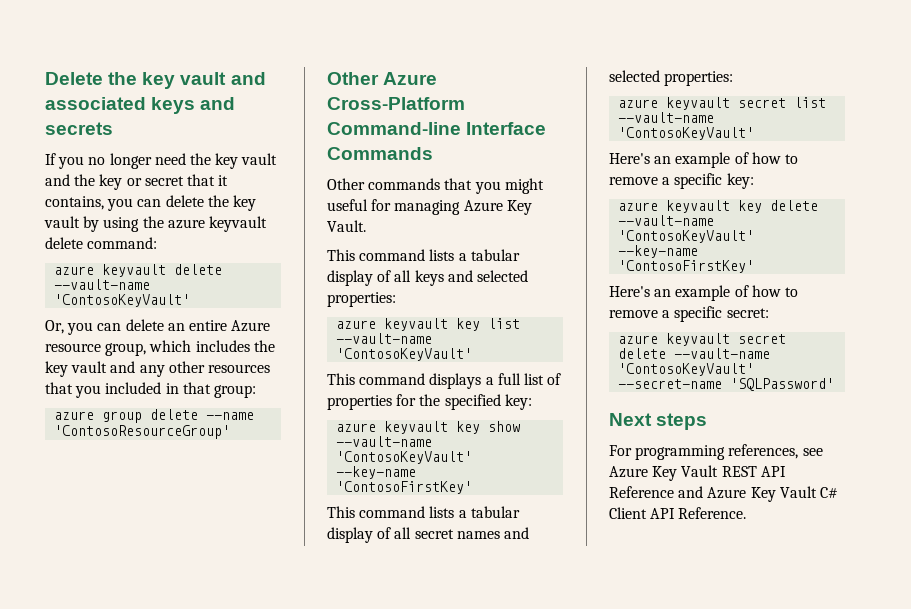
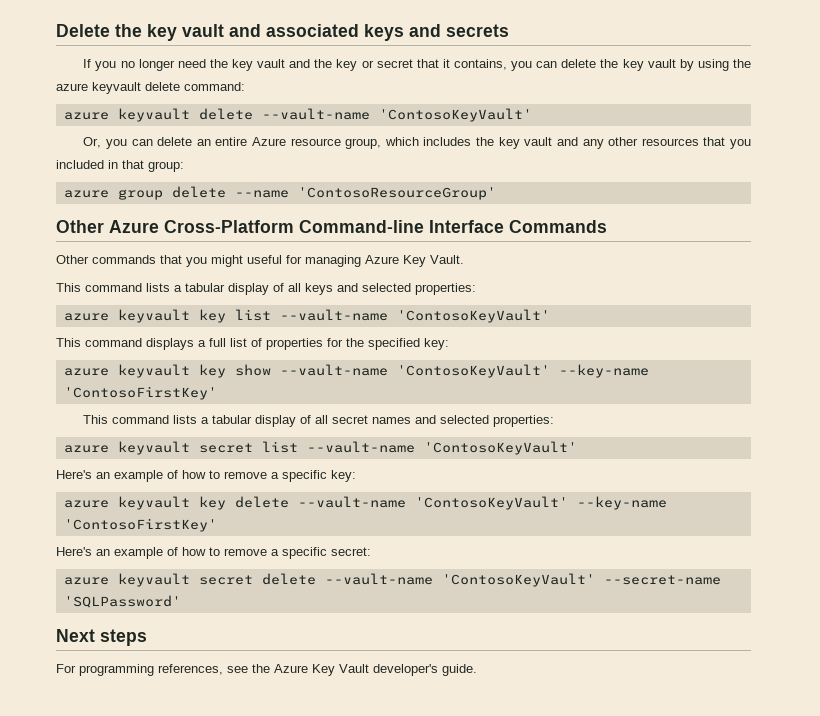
[609,465,786,481] [609,486,838,502] [609,507,747,519] Azure Key Vault REST API Reference and Azure Key Vault C# Client API Reference. -> [252,664,477,676] the Azure Key Vault developer's guide.

